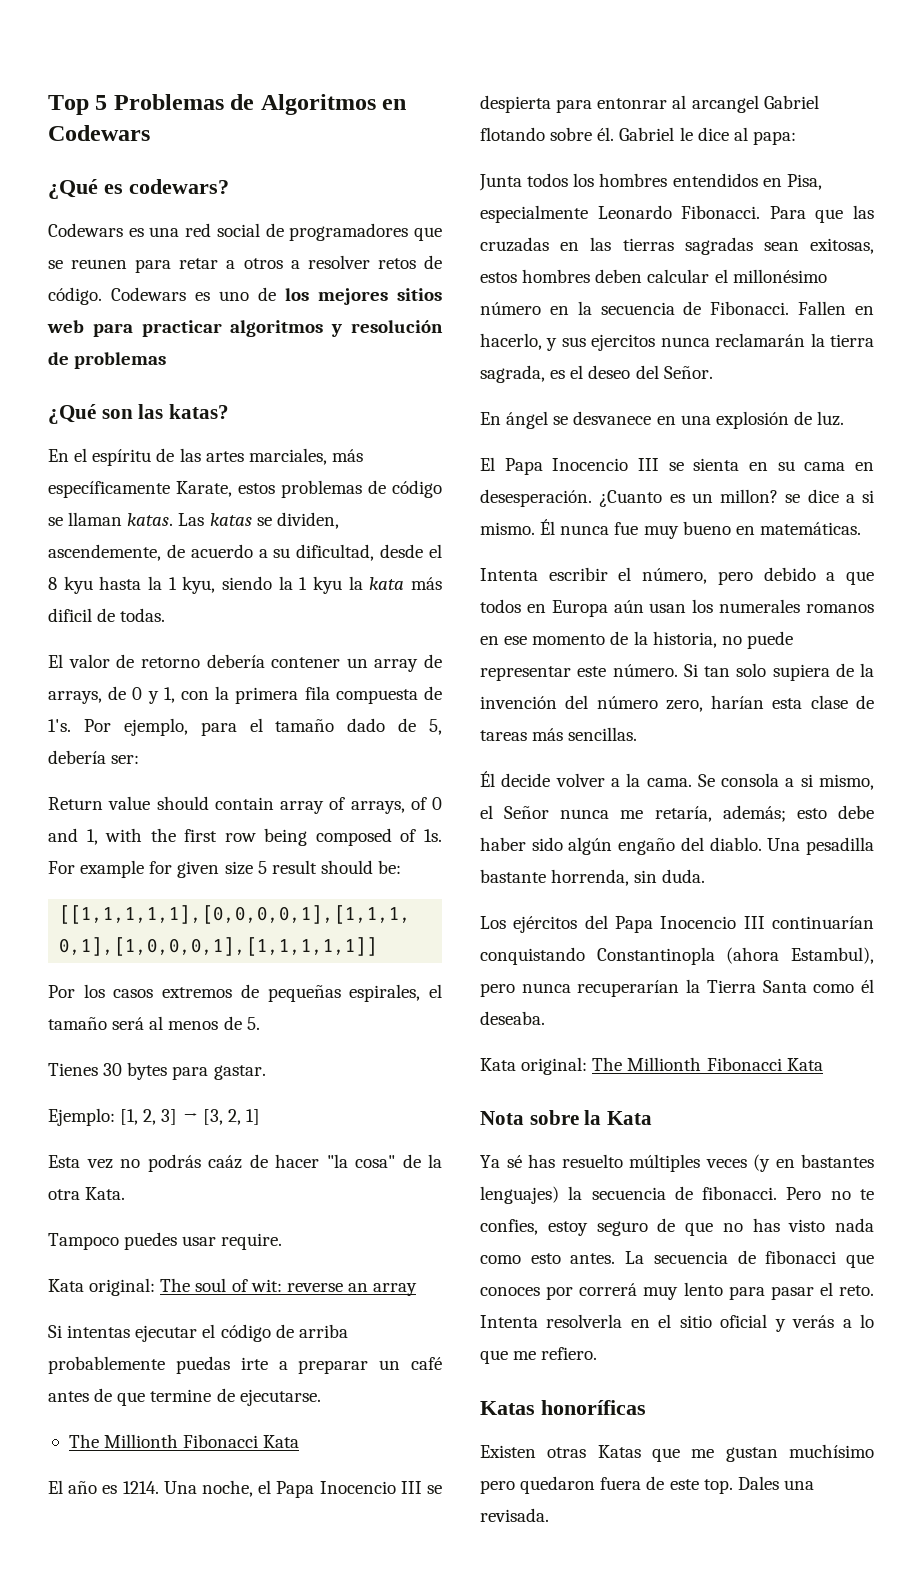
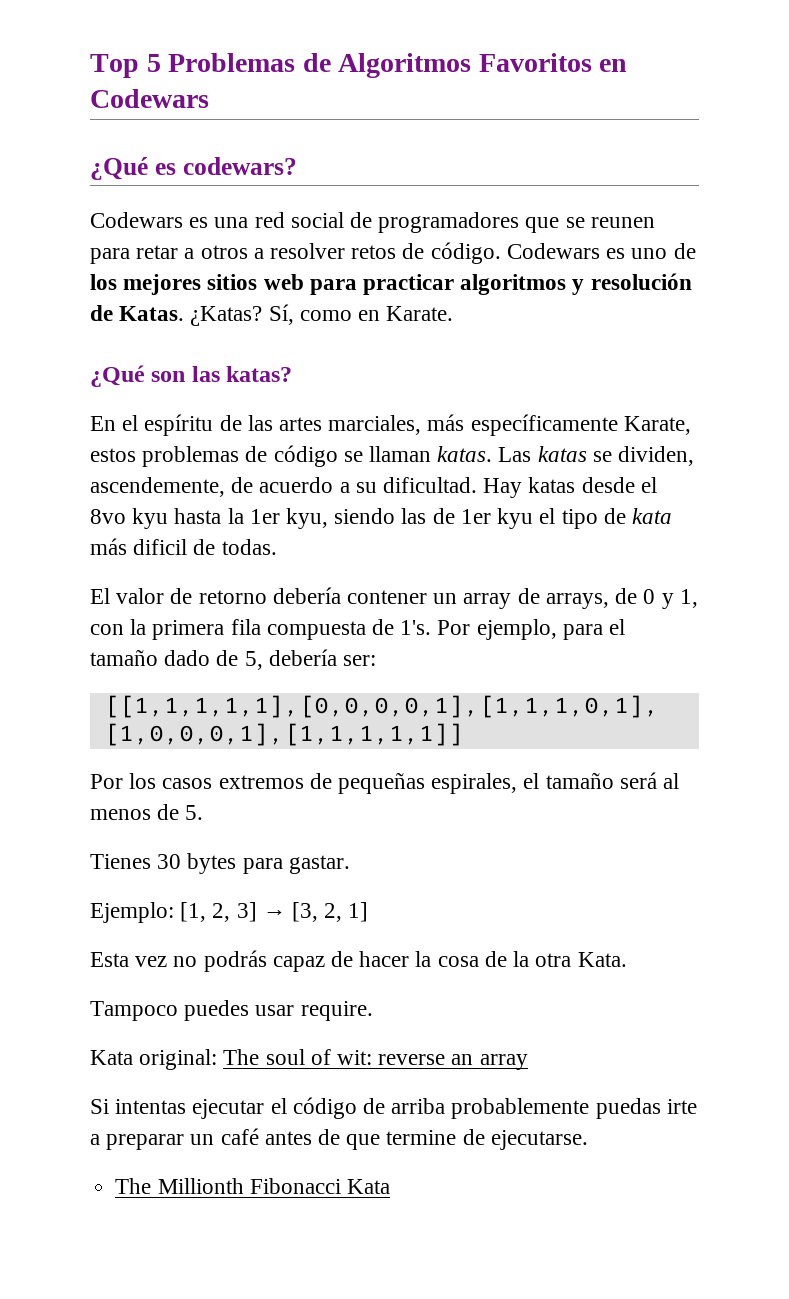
(376, 104) none -> [478,53,592,72] Favoritos
[74,352,167,369] problemas -> [119,304,454,326] Katas. ¿Katas? Sí, como en Karate.
[296,544,375,561] dificultad, -> [383,477,576,498] dificultad. Hay katas
[48,577,57,590] 8 -> [90,509,126,524] 8vo
[168,577,177,590] 1 -> [249,509,280,524] 1er
[278,576,363,594] la 1 kyu la -> [401,508,626,529] las de 1er kyu el tipo de
[48,796,442,814] [48,828,442,846] [48,860,402,878] // Return value should contain array of arrays, of 0 and 1, with the first row being composed of 1s. For example for given size 5 result should be: -> (377, 660) none
[208,1155,242,1169] caáz -> [272,956,325,972] capaz
[326,1154,395,1168] "la cosa" -> [415,951,479,967] la cosa
[48,1480,442,1498] [480,95,819,113] [480,127,796,145] [479,173,822,191] [480,205,875,223] [480,237,874,255] [480,269,827,283] [480,301,874,315] [480,333,874,351] [480,365,713,383] [480,411,845,429] [480,457,874,475] [480,489,874,507] [480,519,861,539] [480,567,874,585] [480,599,874,617] [480,631,793,649] [480,663,874,681] [480,695,874,712] [480,727,638,741] [480,771,874,790] [480,805,874,822] [480,837,874,855] [480,869,706,886] [480,915,874,933] [480,947,874,965] [480,979,874,997] [480,1011,545,1025] [480,1057,823,1075] [480,1110,653,1125] [480,1154,874,1172] [480,1186,874,1204] [480,1218,874,1236] [480,1250,874,1268] [480,1282,874,1300] [480,1314,875,1332] [480,1347,598,1364] [480,1400,646,1415] [480,1444,874,1462] [480,1476,814,1494] [480,1508,549,1522] // El año es 1214. Una noche, el Papa Inocencio III se despierta para entonrar al arcangel Gabriel flotando sobre él. Gabriel le dice al papa: // Junta todos los hombres entendidos en Pisa, especialmente Leonardo Fibonacci. Para que las cruzadas en las tierras sagradas sean exitosas, estos hombres deben calcular el millonésimo número en la secuencia de Fibonacci. Fallen en hacerlo, y sus ejercitos nunca reclamarán la tierra sagrada, es el deseo del Señor. // En ángel se desvanece en una explosión de luz. // El Papa Inocencio III se sienta en su cama en desesperación. ¿Cuanto es un millon? se dice a si mismo. Él nunca fue muy bueno en matemáticas. // Intenta escribir el número, pero debido a que todos en Europa aún usan los numerales romanos en ese momento de la historia, no puede representar este número. Si tan solo supiera de la invención del número zero, harían esta clase de tareas más sencillas. // Él decide volver a la cama. Se consola a si mismo, el Señor nunca me retaría, además; esto debe haber sido algún engaño del diablo. Una pesadilla bastante horrenda, sin duda. // Los ejércitos del Papa Inocencio III continuarían conquistando Constantinopla (ahora Estambul), pero nunca recuperarían la Tierra Santa como él deseaba. // Kata original: The Millionth Fibonacci Kata // Nota sobre la Kata // Ya sé has resuelto múltiples veces (y en bastantes lenguajes) la secuencia de fibonacci. Pero no te confies, estoy seguro de que no has visto nada como esto antes. La secuencia de fibonacci que conoces por correrá muy lento para pasar el reto. Intenta resolverla en el sitio oficial y verás a lo que me refiero. // Katas honoríficas // Existen otras Katas que me gustan muchísimo pero quedaron fuera de este top. Dales una revisada. -> (390, 1186) none

